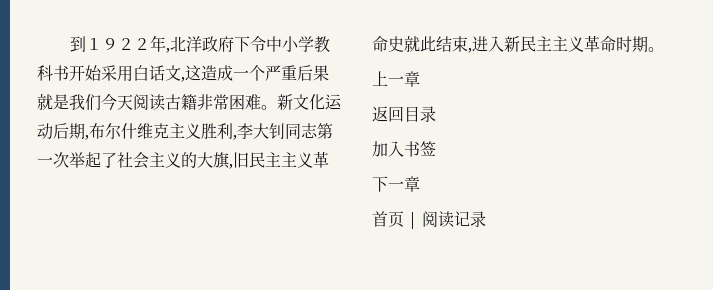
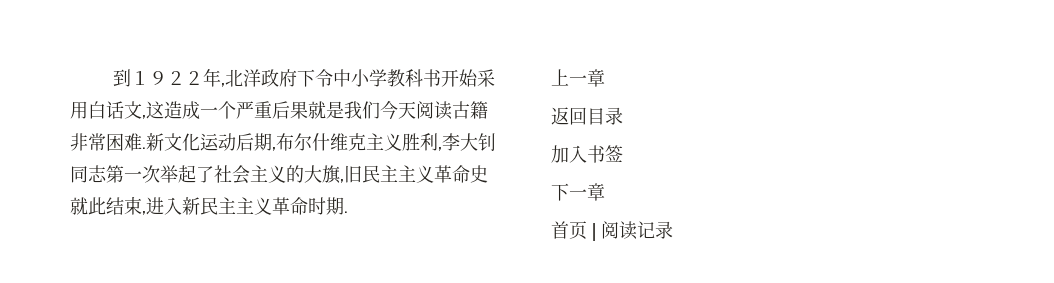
[261,105,277,110] 。 -> [142,147,146,149] .
[648,47,664,52] 。 -> [344,211,348,213] .

